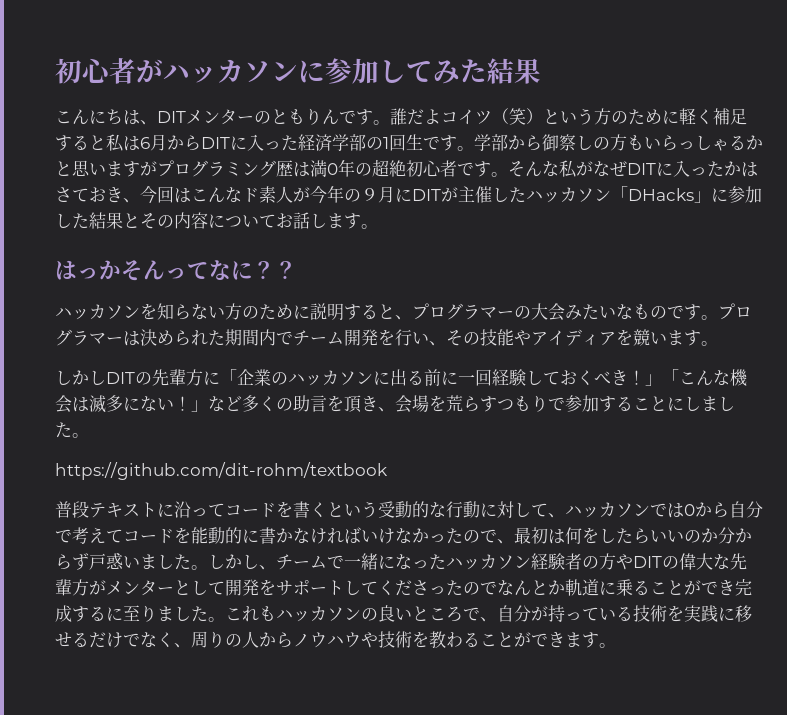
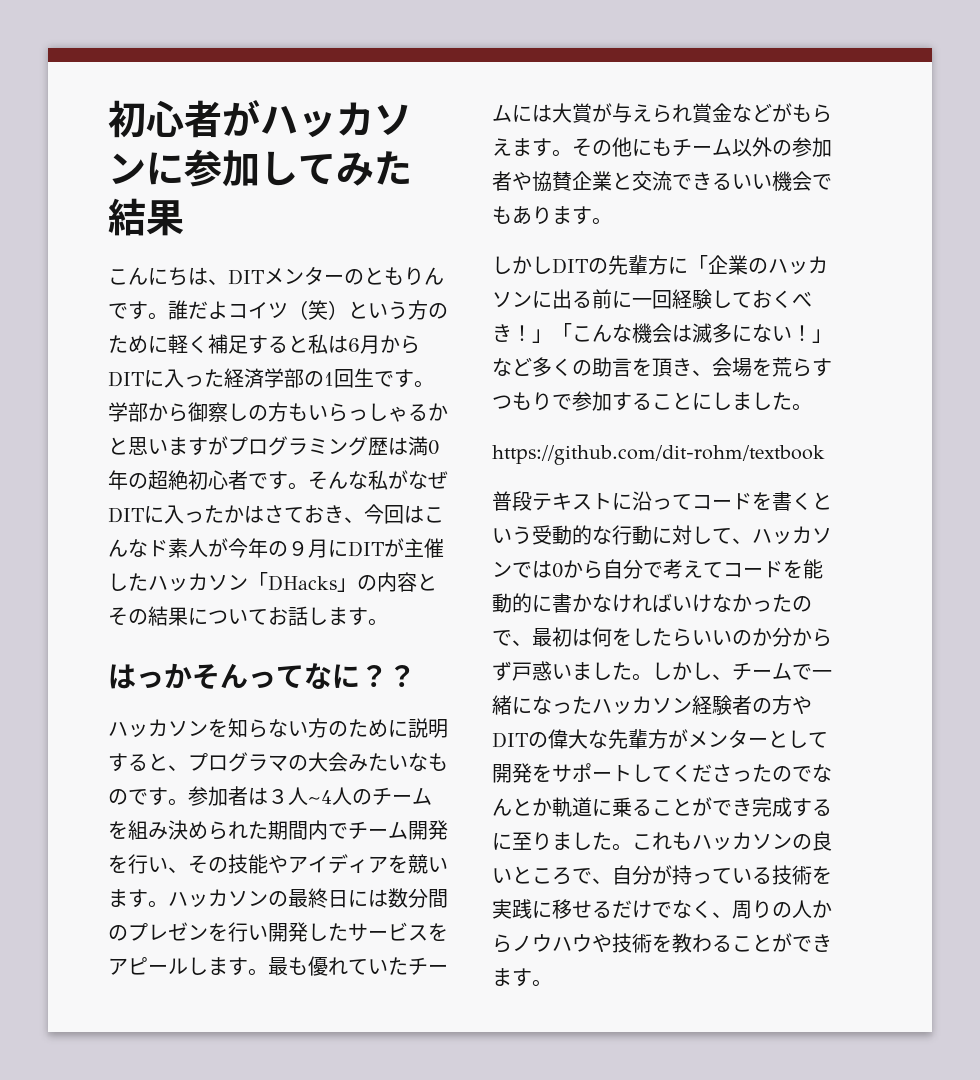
[711,186,762,203] [55,212,208,229] に参加した結果とその内容 -> [357,572,437,592] [108,606,188,626] の内容とその結果
[497,310,514,318] ー -> (288, 763) none
[718,303,752,320] [55,329,140,346] プログラマーは -> [188,786,432,806] [108,820,168,840] 参加者は３人~4人のチームを組み
(718, 343) none -> [168,888,448,908] [108,922,448,942] [108,956,448,976] [492,103,832,123] [492,137,832,157] [492,171,832,192] [492,206,612,225] ハッカソンの最終日には数分間のプレゼンを行い開発したサービスをアピールします。最も優れていたチームには大賞が与えられ賞金などがもらえます。その他にもチーム以外の参加者や協賛企業と交流できるいい機会でもあります。

